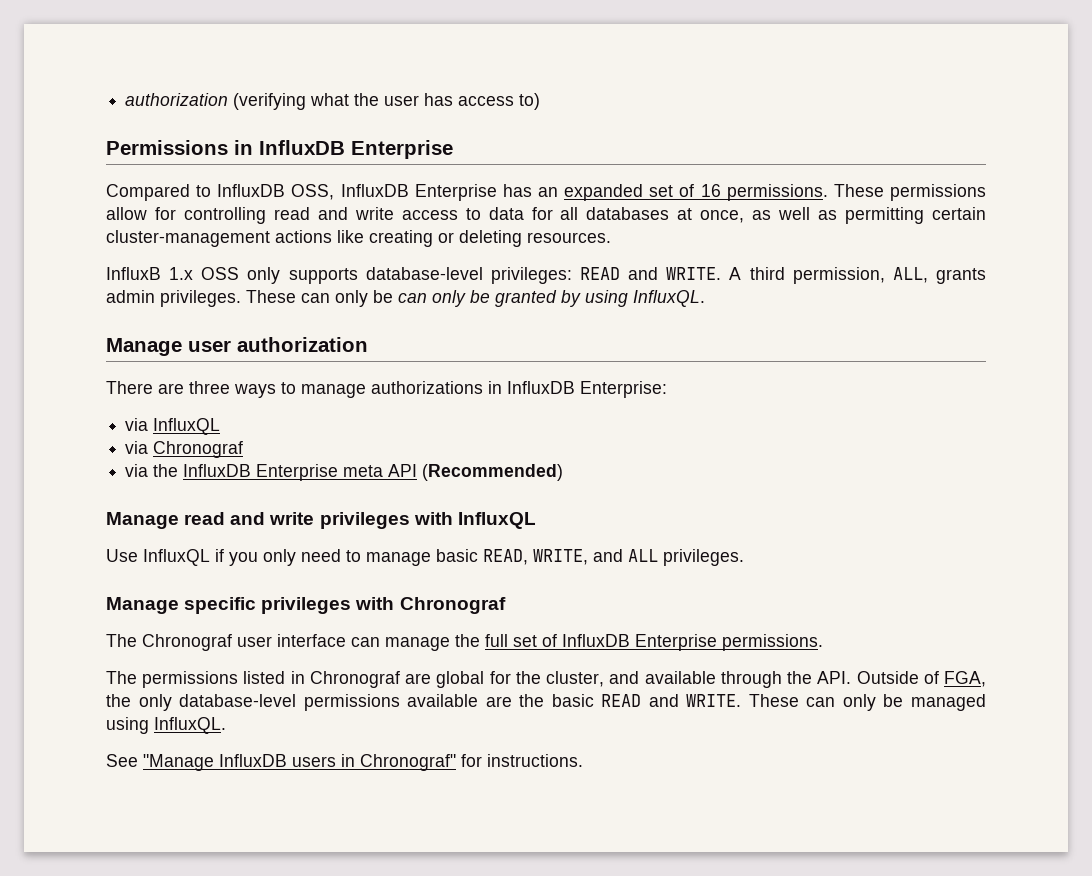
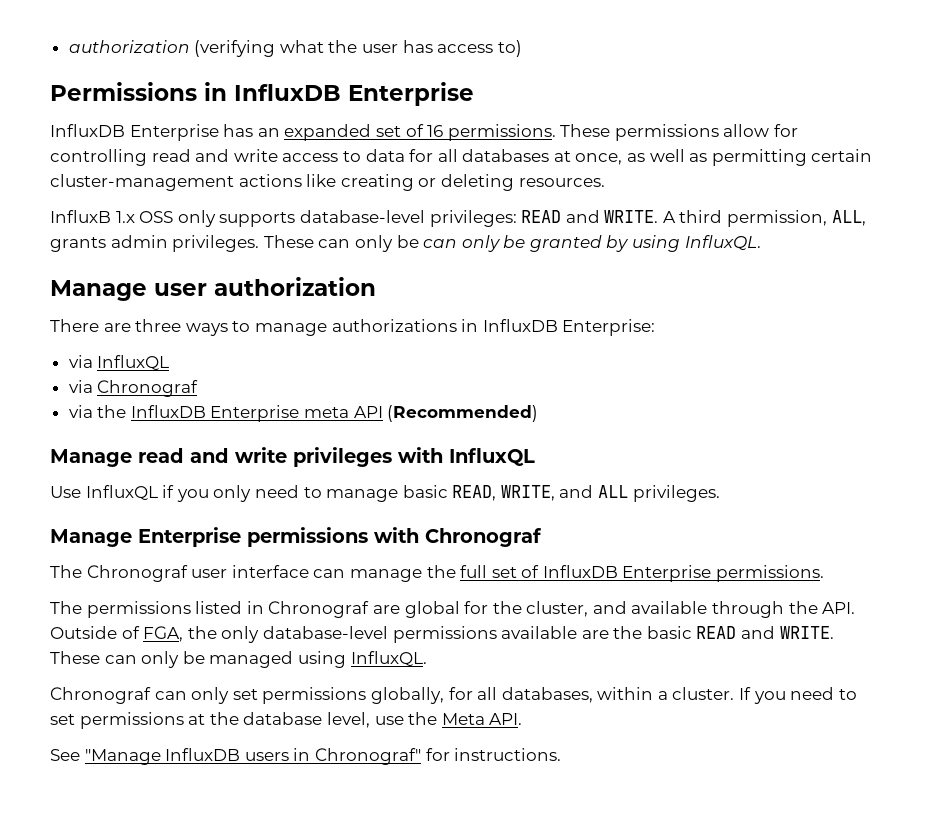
[106,184,335,201] Compared to InfluxDB OSS, -> (474, 94) none
[184,597,352,614] specific privileges -> [138,527,368,547] Enterprise permissions
(226, 725) none -> [50,687,857,704] [50,712,523,729] // Chronograf can only set permissions globally, for all databases, within a cluster. If you need to set permissions at the database level, use the Meta API.

